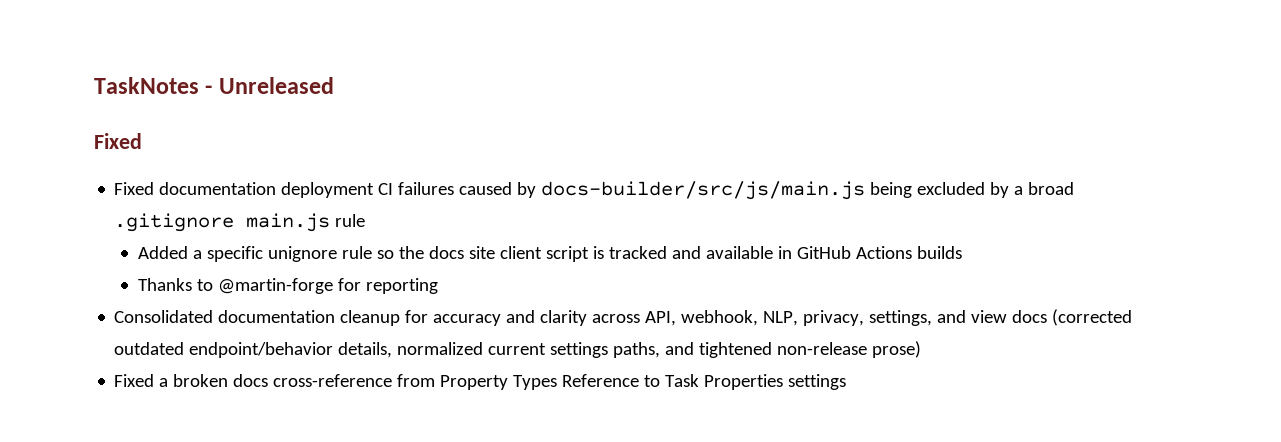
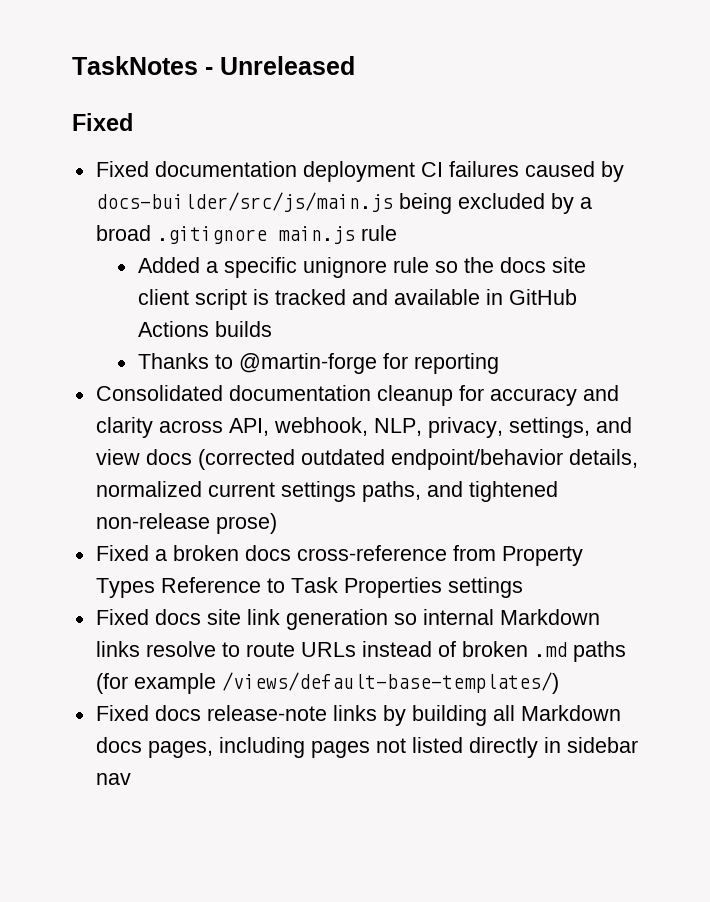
(847, 382) none -> [95,609,600,630] [95,641,626,662] [95,672,559,694] [95,705,621,726] [95,737,638,758] [95,773,131,785] // Fixed docs site link generation so internal Markdown links resolve to route URLs instead of broken .md paths (for example /views/default-base-templates/) // Fixed docs release-note links by building all Markdown docs pages, including pages not listed directly in sidebar nav

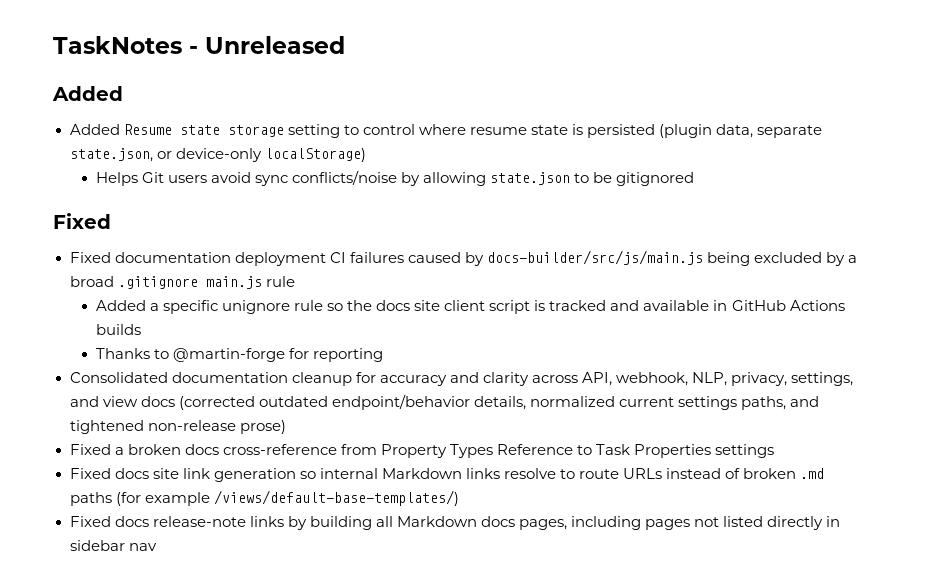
(355, 65) none -> [52,86,123,101] [69,124,823,138] [69,148,366,162] [95,170,695,186] // Added // Added Resume state storage setting to control where resume state is persisted (plugin data, separate state.json, or device-only localStorage) // Helps Git users avoid sync conflicts/noise by allowing state.json to be gitignored

